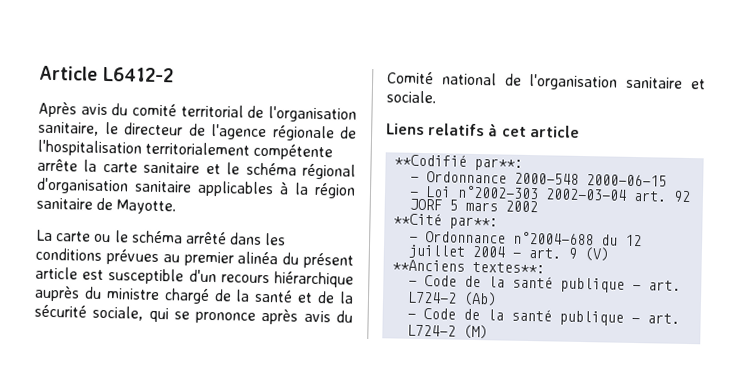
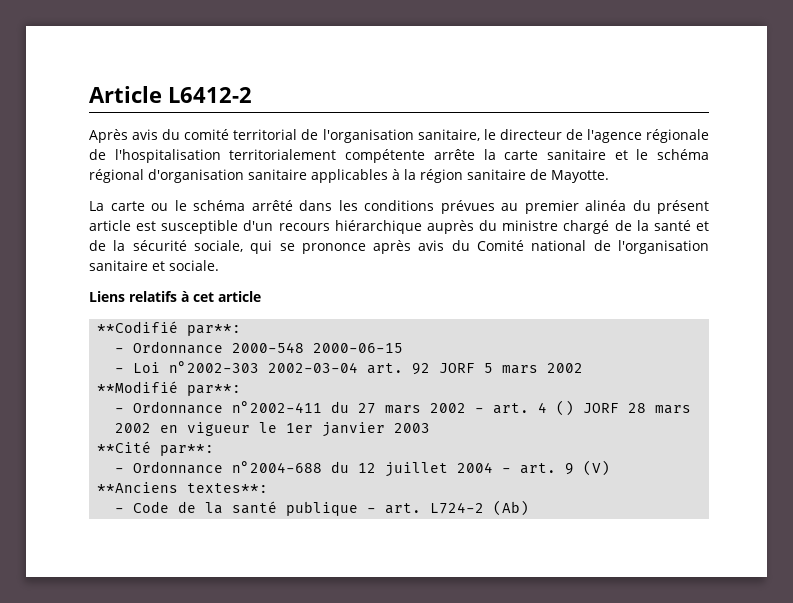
(539, 206) none -> [97,381,242,396] [115,400,692,416] [115,422,431,437] // **Modifié par**: // - Ordonnance n°2002-411 du 27 mars 2002 - art. 4 () JORF 28 mars 2002 en vigueur le 1er janvier 2003
[407,308,681,326] [407,324,489,340] // - Code de la santé publique - art. L724-2 (M) -> (530, 508) none

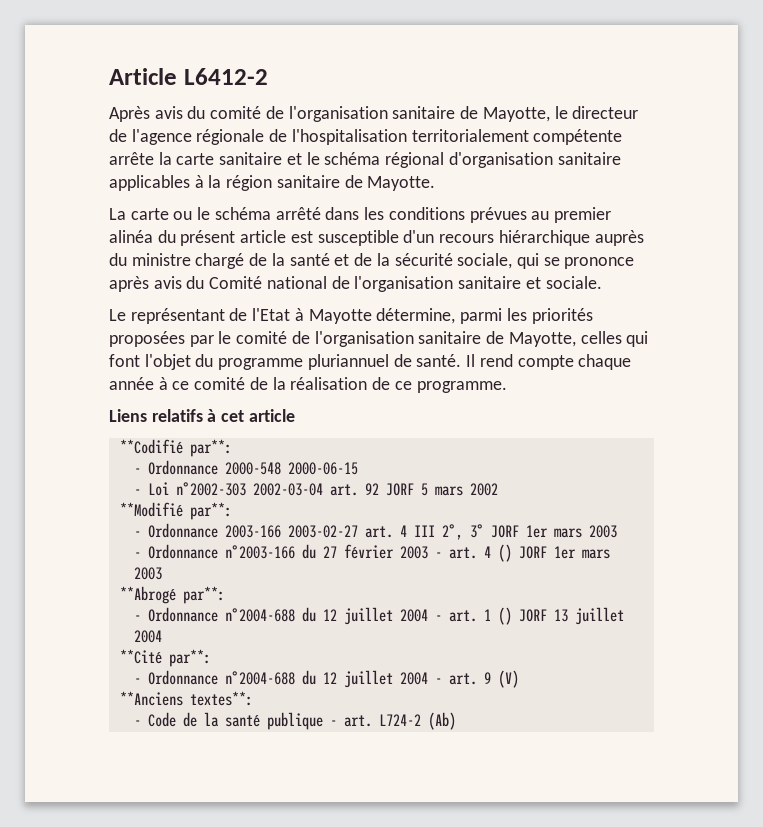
[233,129,480,143] territorial de l'organisation sanitaire, -> [265,106,550,122] de l'organisation sanitaire de Mayotte,
(219, 265) none -> [109,308,593,324] [109,331,649,347] [109,354,632,370] [109,377,507,393] // Le représentant de l'Etat à Mayotte détermine, parmi les priorités proposées par le comité de l'organisation sanitaire de Mayotte, celles qui font l'objet du programme pluriannuel de santé. Il rend compte chaque année à ce comité de la réalisation de ce programme.
[232,401,467,414] n°2002-411 du 27 mars 2002 -> [224,524,617,540] [133,544,428,559] 2003-166 2003-02-27 art. 4 III 2°, 3° JORF 1er mars 2003 // - Ordonnance n°2003-166 du 27 février 2003
[628,403,692,414] [115,422,431,437] 28 mars 2002 en vigueur le 1er janvier 2003 -> [553,546,610,559] [133,567,162,580] [119,586,225,604] [133,607,624,625] [133,630,162,643] 1er mars 2003 // **Abrogé par**: // - Ordonnance n°2004-688 du 12 juillet 2004 - art. 1 () JORF 13 juillet 2004

